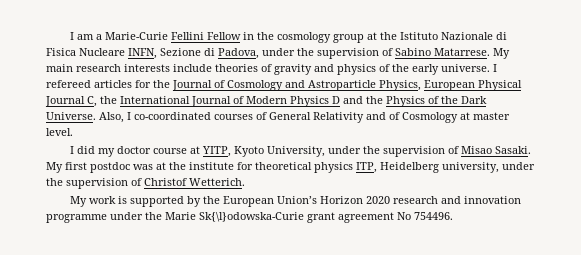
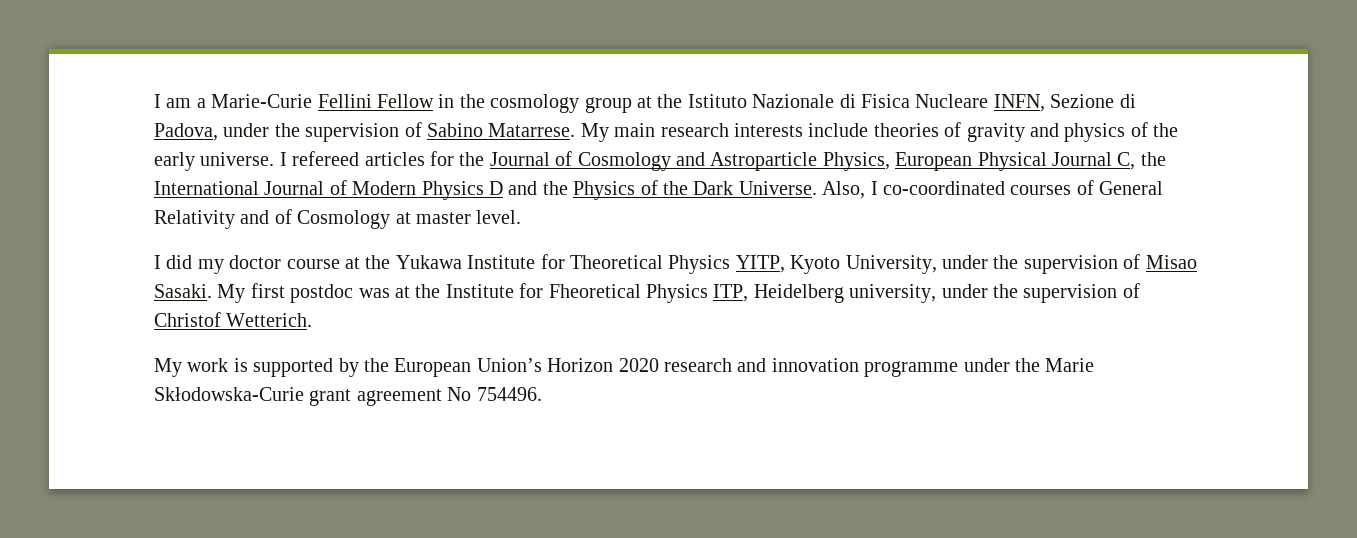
(200, 150) none -> [365,254,731,274] the Yukawa Institute for Theoretical Physics
[189,162,353,173] institute for theoretical physics -> [445,283,708,303] Institute for Fheoretical Physics
[199,212,304,222] Sk{\l}odowska-Curie -> [154,387,304,401] Skłodowska-Curie

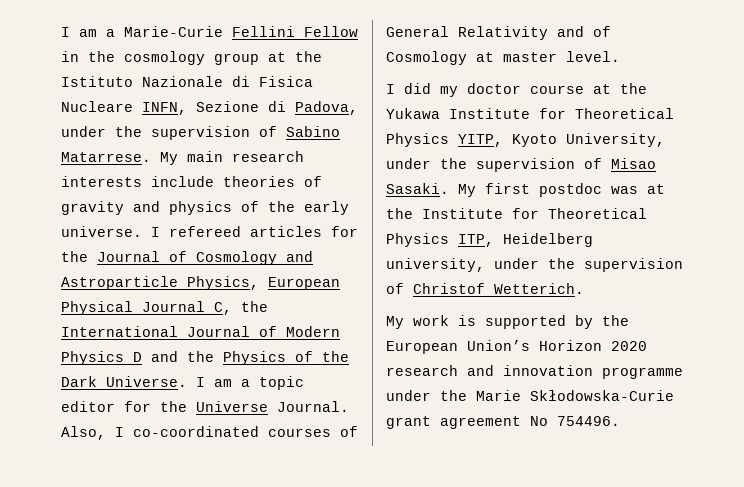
(817, 188) none -> [196,376,304,390] [61,401,349,412] I am a topic editor for the Universe Journal.
[548,284,641,298] Fheoretical -> [548,208,647,219] Theoretical

